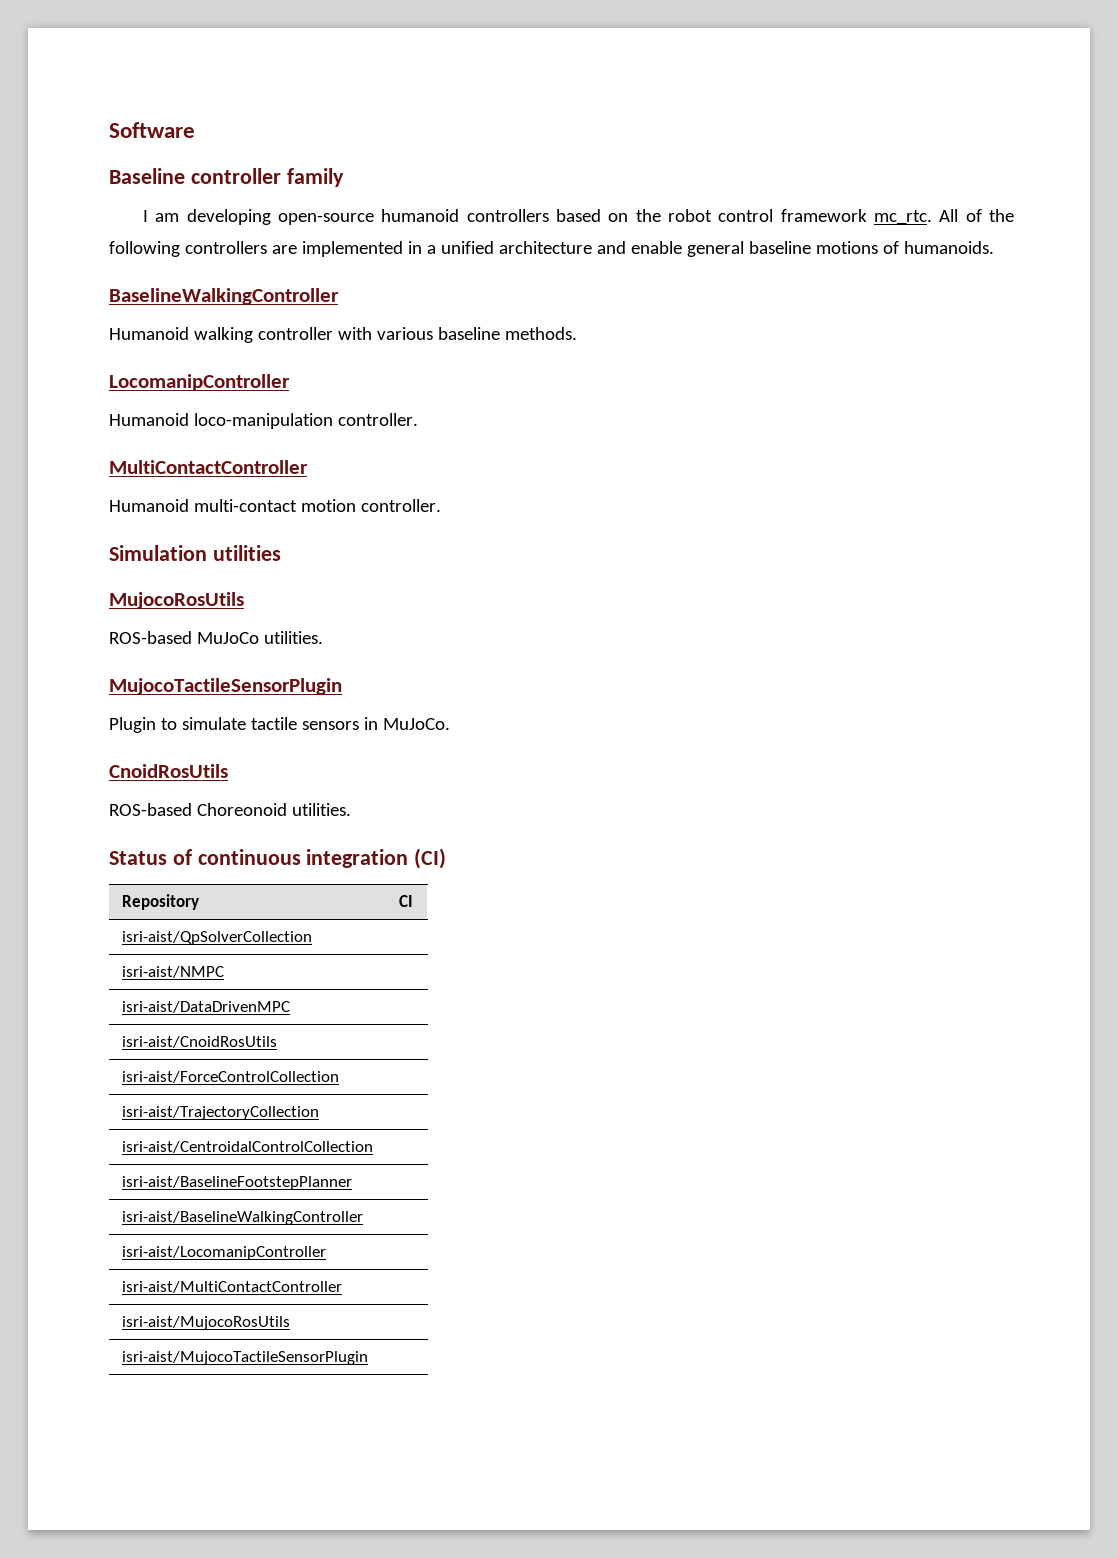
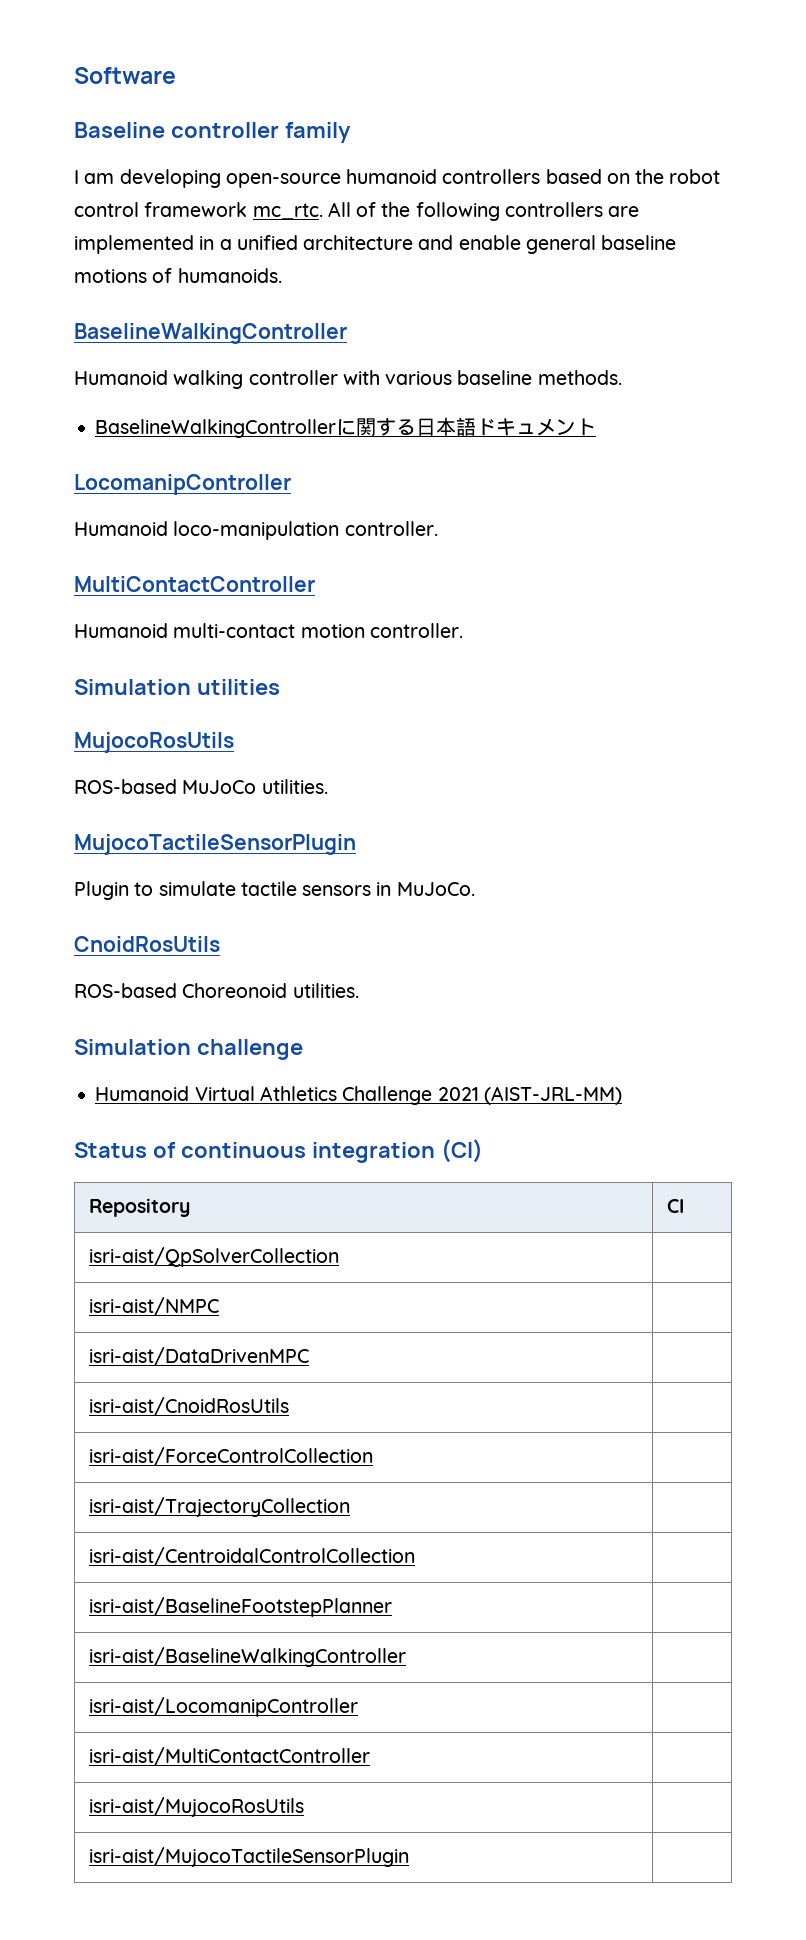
(577, 333) none -> [95,417,597,438] // BaselineWalkingControllerに関する日本語ドキュメント
(351, 809) none -> [74,1039,303,1060] [95,1086,622,1105] // Simulation challenge // Humanoid Virtual Athletics Challenge 2021 (AIST-JRL-MM)

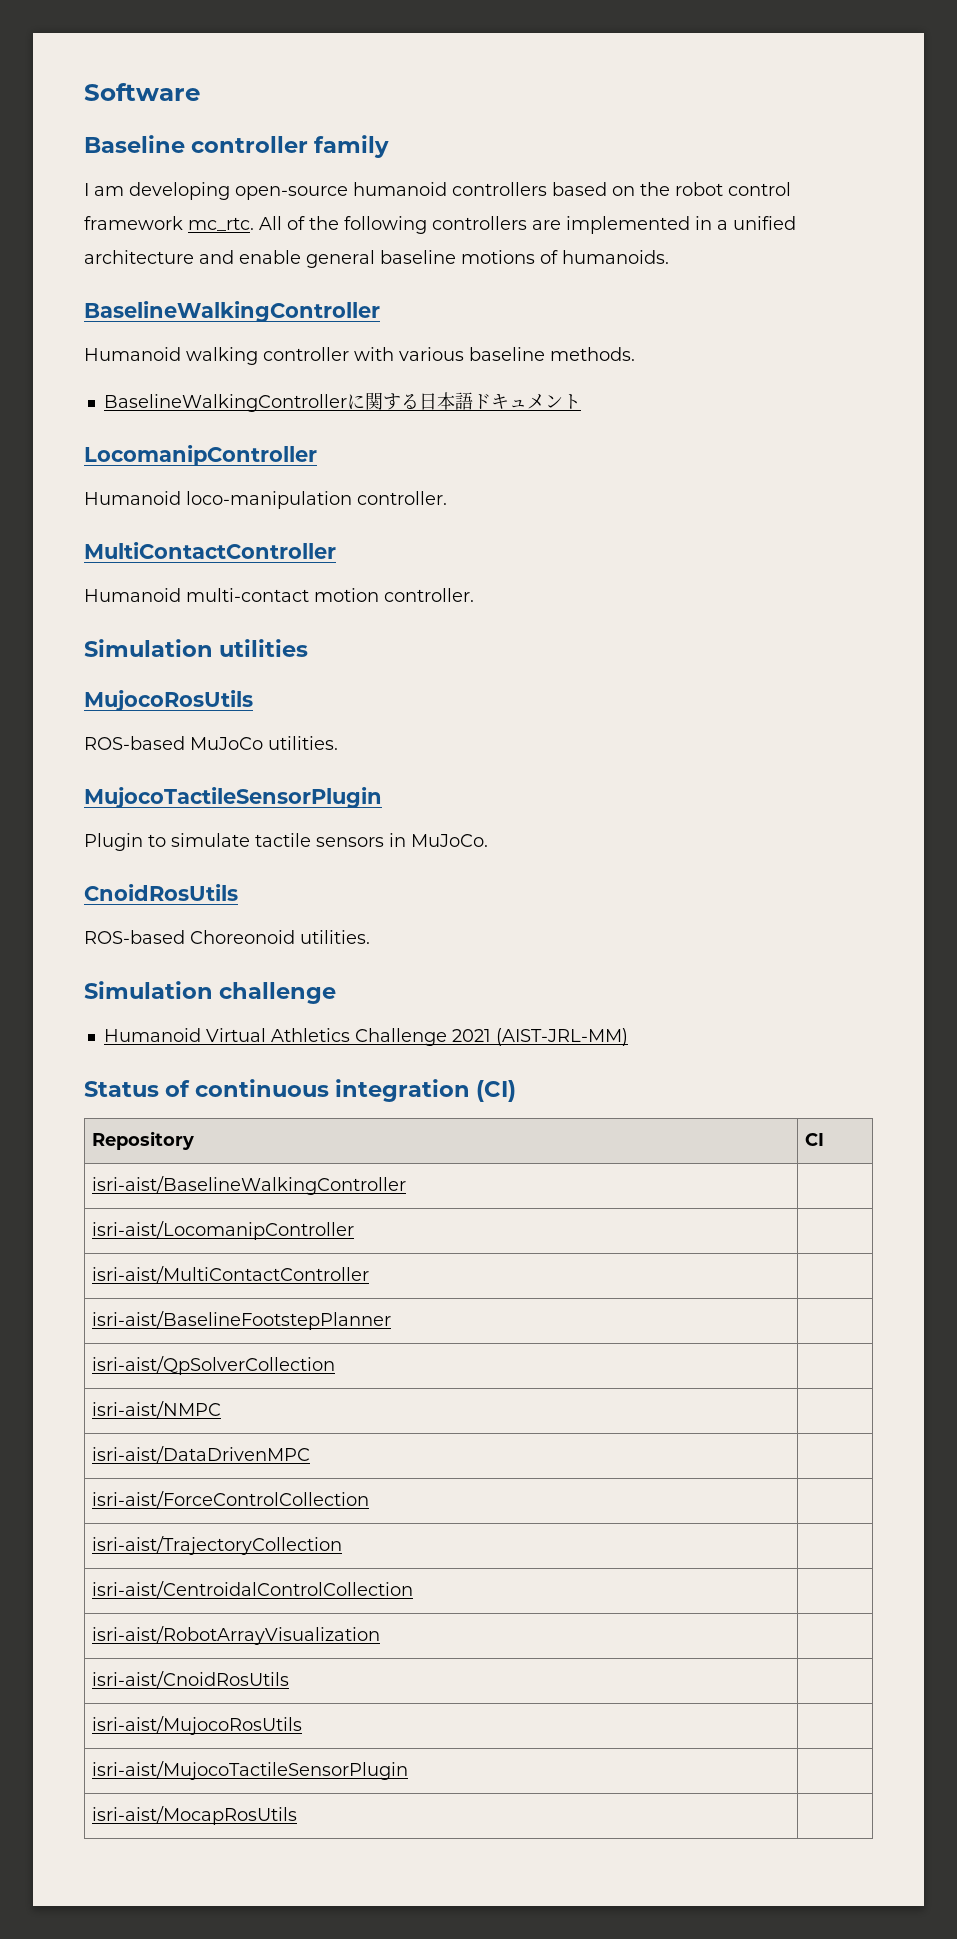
(685, 1206) none -> [91,1176,406,1195] [91,1221,354,1240] [91,1266,369,1283] [91,1311,391,1330] // isri-aist/BaselineWalkingController | // isri-aist/LocomanipController | // isri-aist/MultiContactController | // isri-aist/BaselineFootstepPlanner |
[89,1397,290,1416] // isri-aist/CnoidRosUtils | -> (310, 1454) none
[89,1597,393,1617] [89,1647,407,1667] [89,1697,359,1717] [89,1747,371,1766] isri-aist/BaselineFootstepPlanner | // isri-aist/BaselineWalkingController | // isri-aist/LocomanipController | // isri-aist/MultiContactController -> [91,1626,380,1645] [91,1671,289,1688] isri-aist/RobotArrayVisualization | // isri-aist/CnoidRosUtils
(410, 1857) none -> [91,1806,297,1825] // isri-aist/MocapRosUtils |

